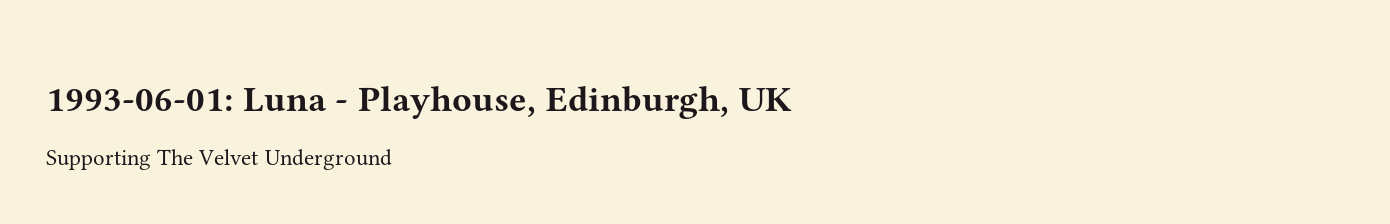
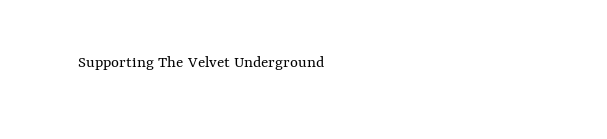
[46,86,792,119] 1993-06-01: Luna - Playhouse, Edinburgh, UK // -> (78, 64) none

